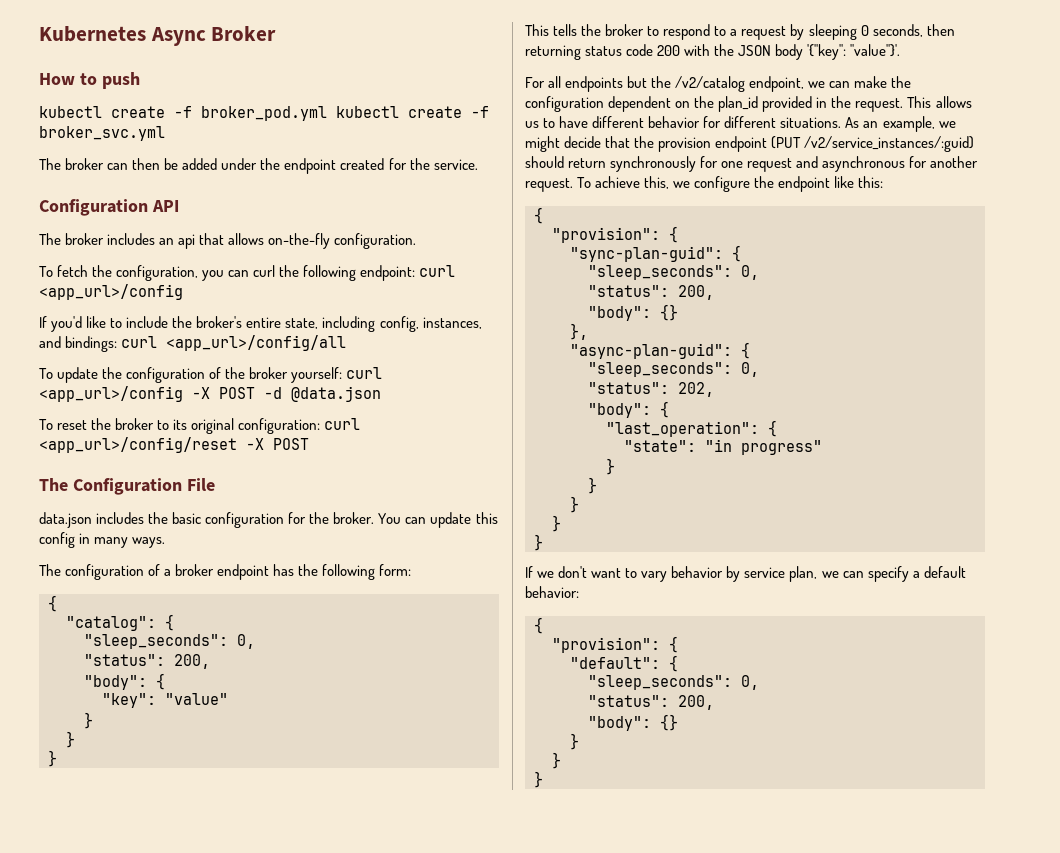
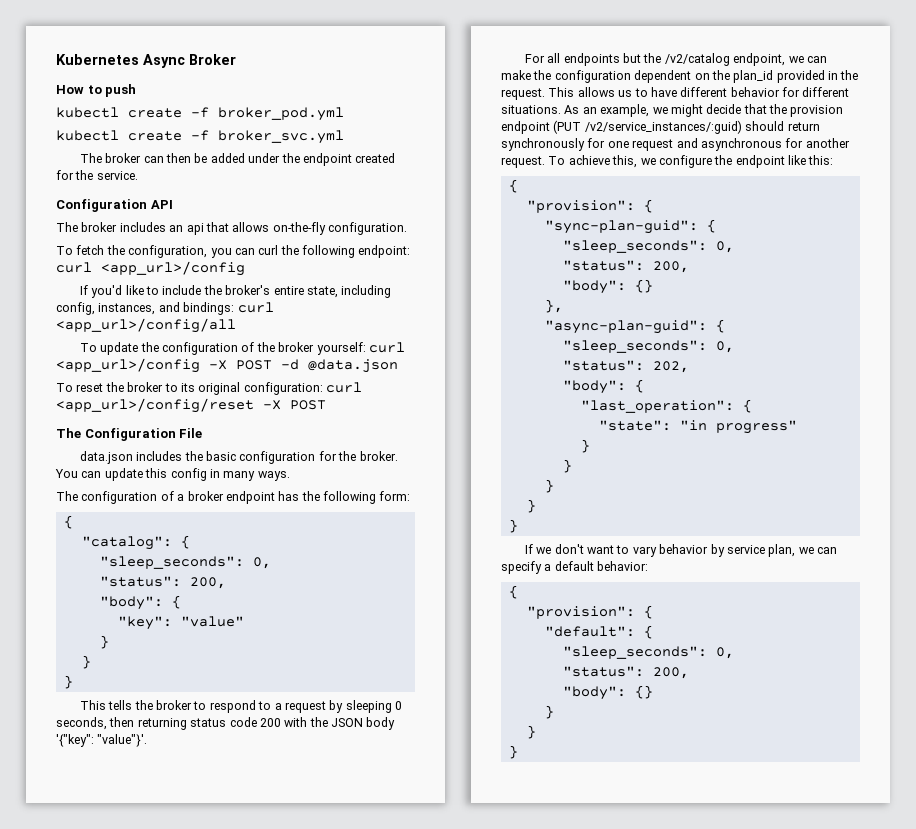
(327, 113) none -> (344, 114) //

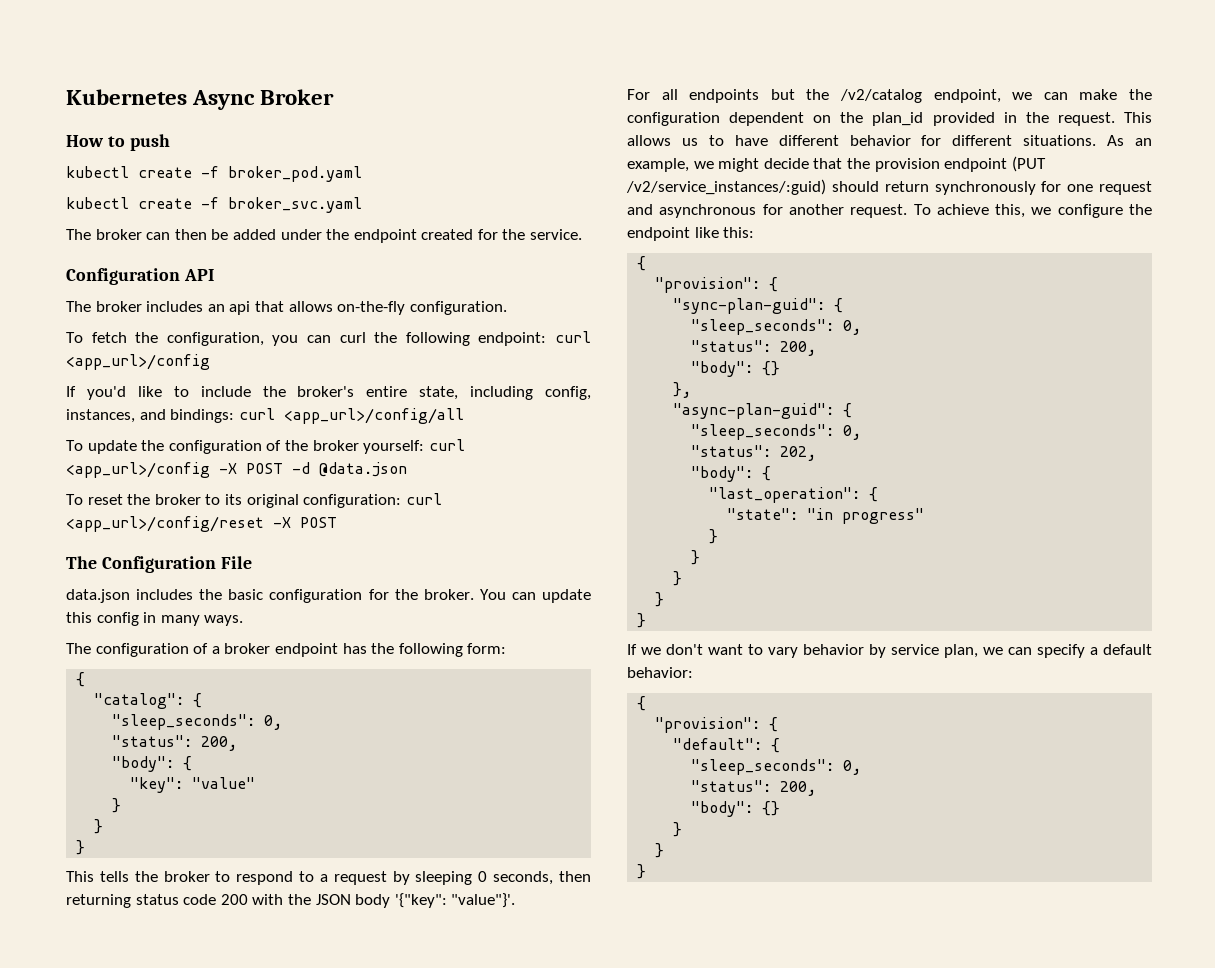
[218,107,344,121] [56,130,344,144] broker_pod.yml // kubectl create -f broker_svc.yml -> [228,166,362,182] [66,197,362,213] broker_pod.yaml // kubectl create -f broker_svc.yaml

